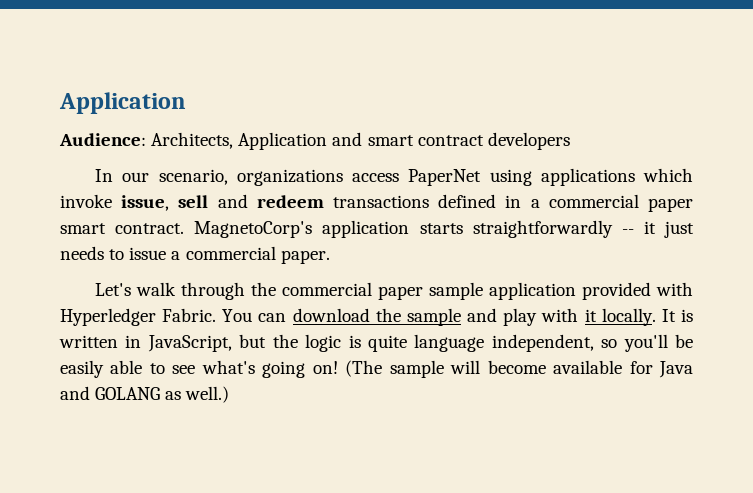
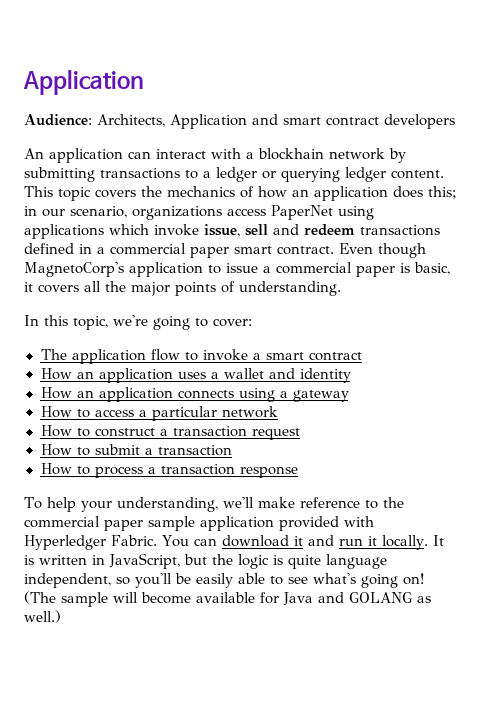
[95,169,114,182] In -> [24,148,406,163] [24,167,444,182] [24,186,457,201] [24,206,37,216] An application can interact with a blockhain network by submitting transactions to a ledger or querying ledger content. This topic covers the mechanics of how an application does this; in
[194,220,694,238] [60,246,330,264] [95,282,246,300] MagnetoCorp's application starts straightforwardly -- it just needs to issue a commercial paper. // Let's walk through -> [339,243,426,258] [24,262,450,277] [24,281,341,296] [24,315,252,330] [40,349,362,364] [40,368,351,383] [40,387,349,402] [40,406,278,421] [40,425,300,440] [40,444,232,456] [40,463,298,478] [24,497,378,512] Even though MagnetoCorp's application to issue a commercial paper is basic, it covers all the major points of understanding. // In this topic, we're going to cover: // The application flow to invoke a smart contract // How an application uses a wallet and identity // How an application connects using a gateway // How to access a particular network // How to construct a transaction request // How to submit a transaction // How to process a transaction response // To help your understanding, we'll make reference to
[375,308,579,326] the sample and play with -> [293,535,363,546] it and run

